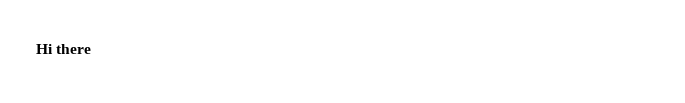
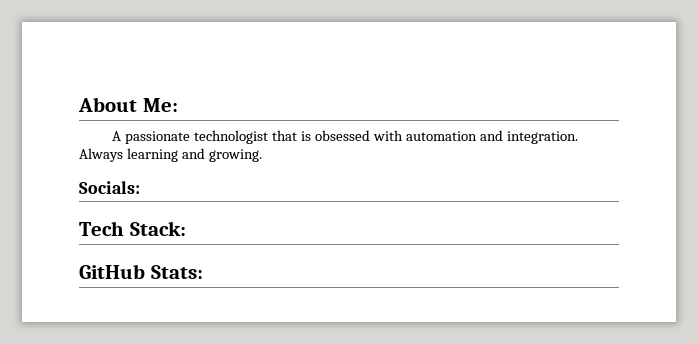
[36,44,92,54] Hi there -> [78,97,178,112] [112,130,578,144] [79,148,262,162] [79,181,140,194] [79,221,186,236] [79,264,203,279] About Me: // A passionate technologist that is obsessed with automation and integration. Always learning and growing. // Socials: // Tech Stack: // GitHub Stats:

